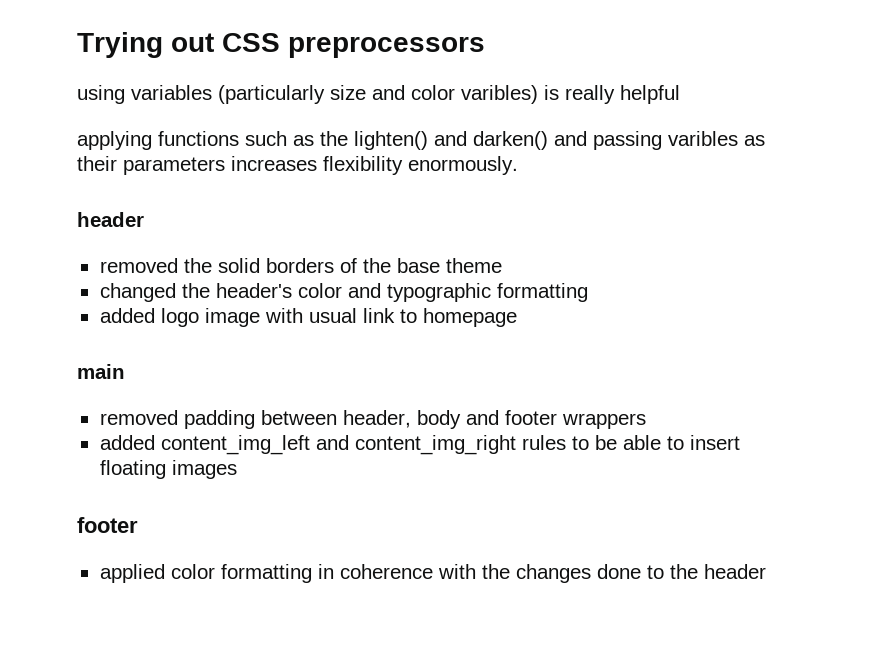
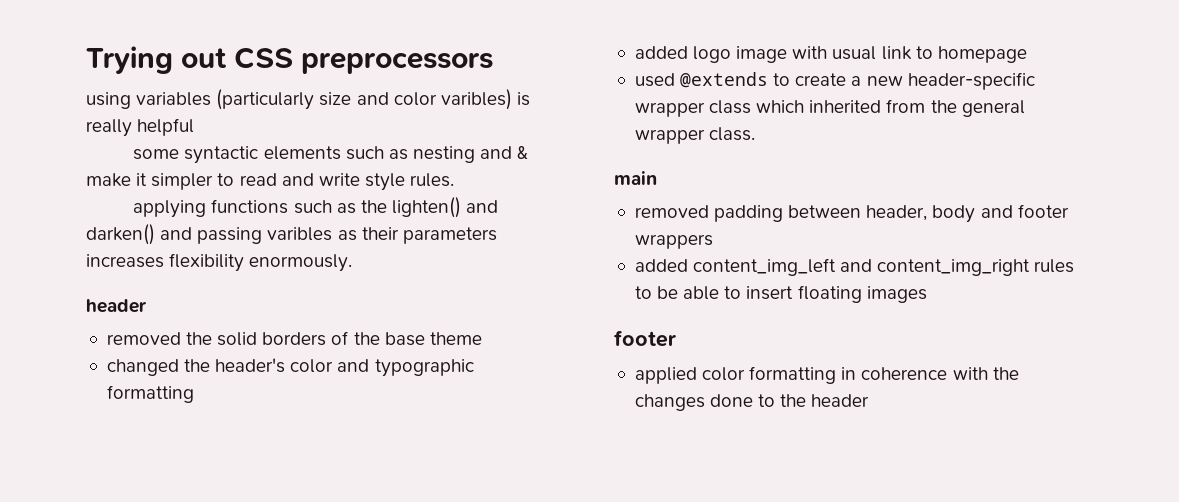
(680, 94) none -> [133,146,529,164] [86,173,455,191] // some syntactic elements such as nesting and & make it simpler to read and write style rules.
(517, 317) none -> [634,72,1035,90] [634,99,1025,117] [634,127,756,144] // used @extends to create a new header-specific wrapper class which inherited from the general wrapper class.

